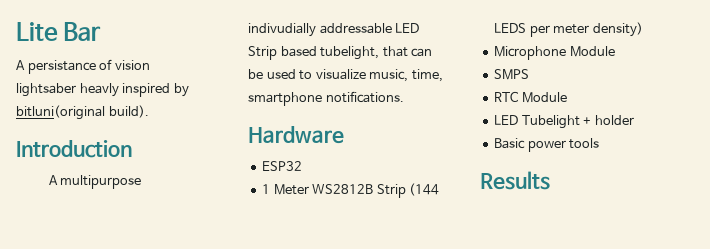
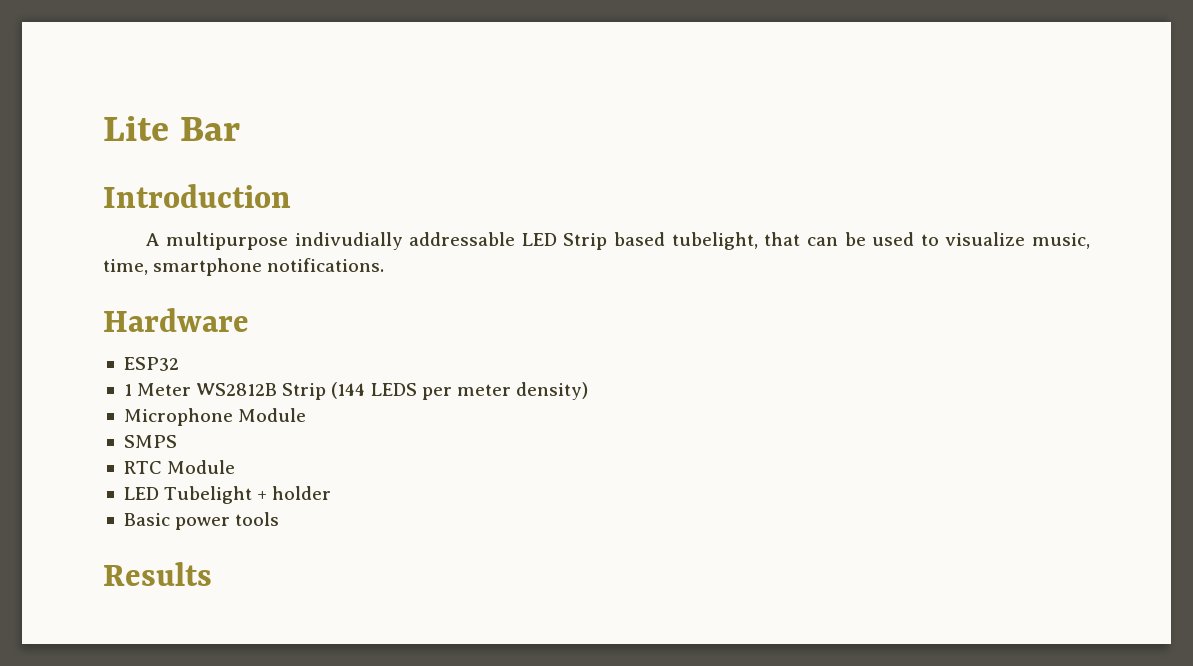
[16,59,150,74] [16,83,189,97] [16,105,149,120] // A persistance of vision lightsaber heavly inspired by bitluni(original build). -> (241, 129) none

